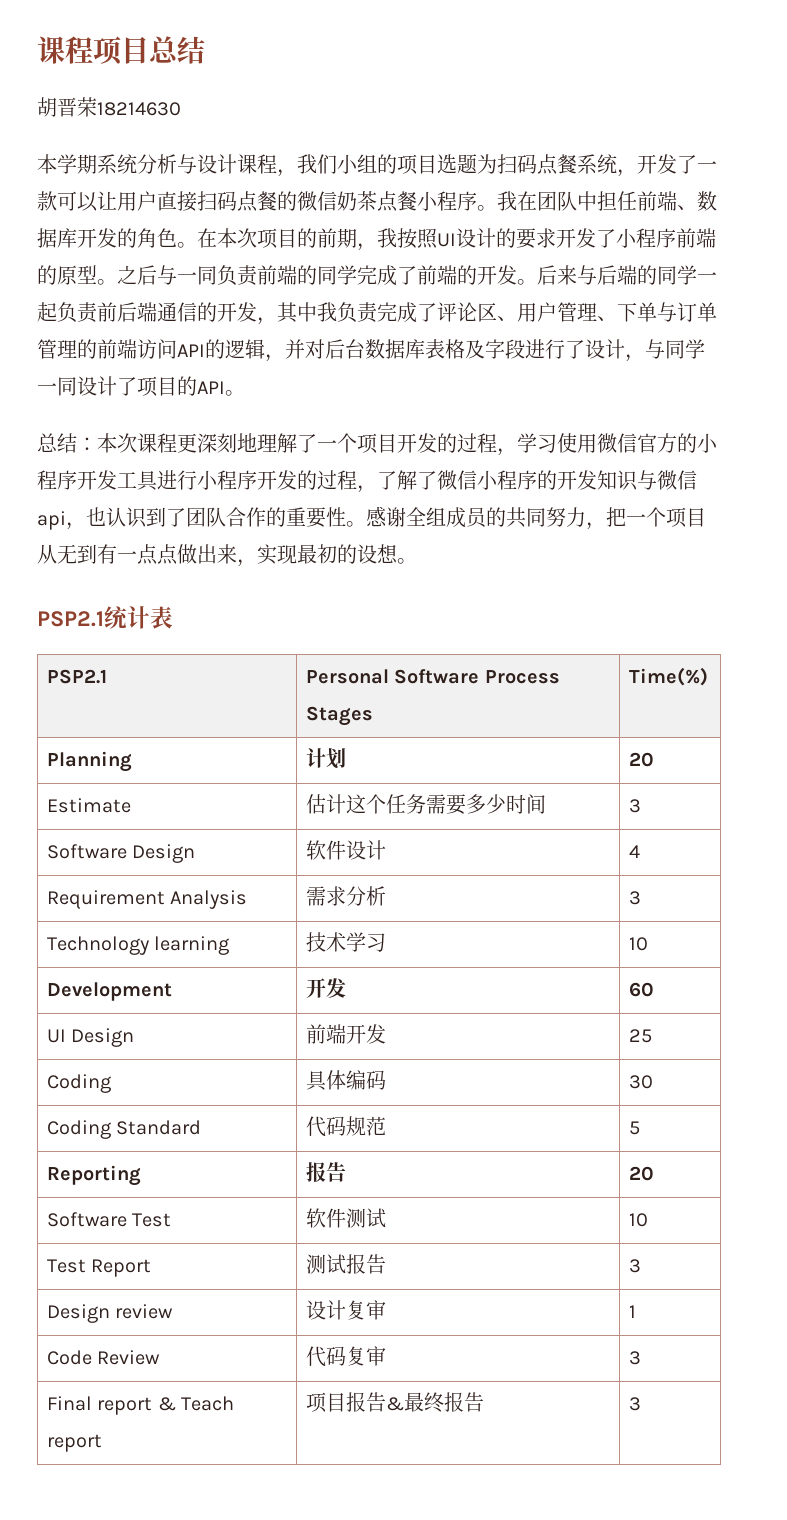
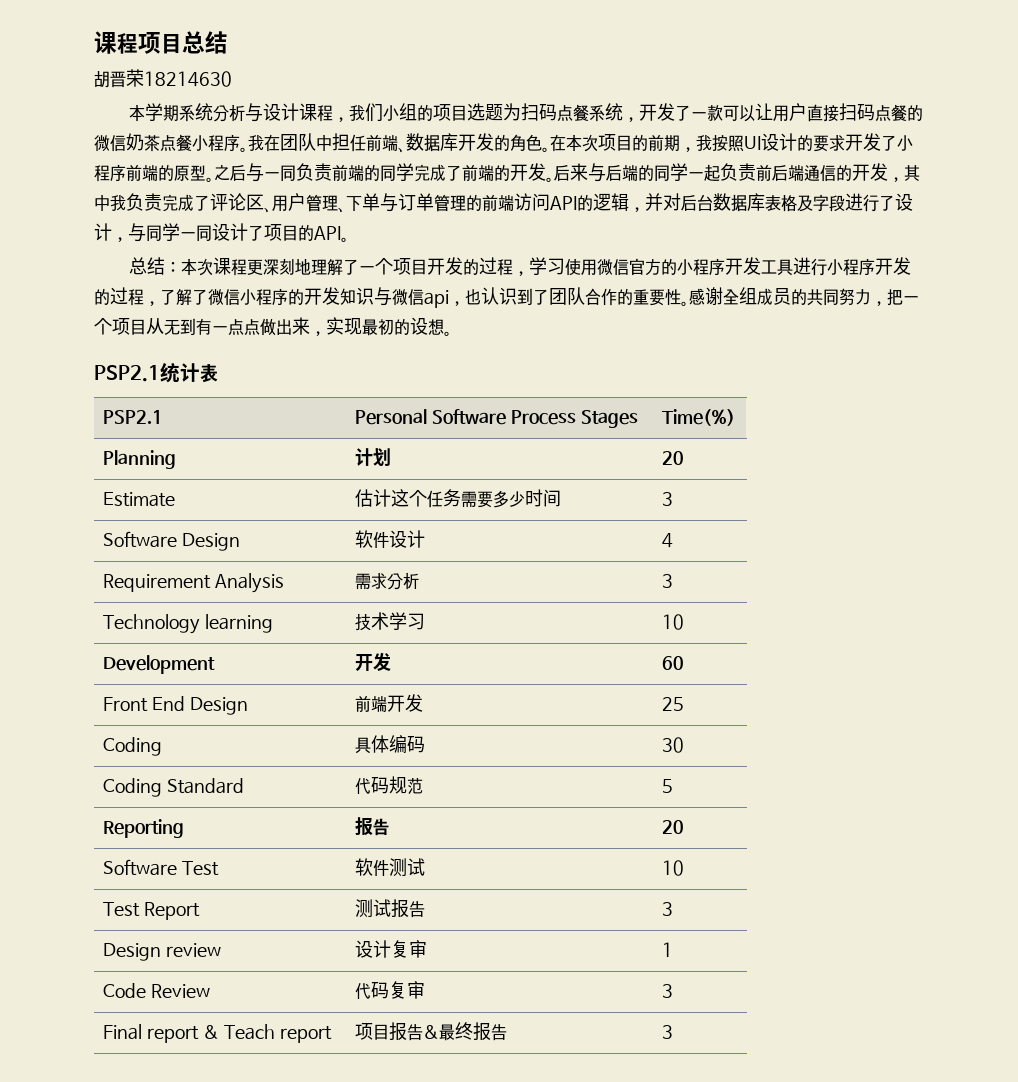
[47,1029,67,1043] UI -> [103,696,186,712] Front End

